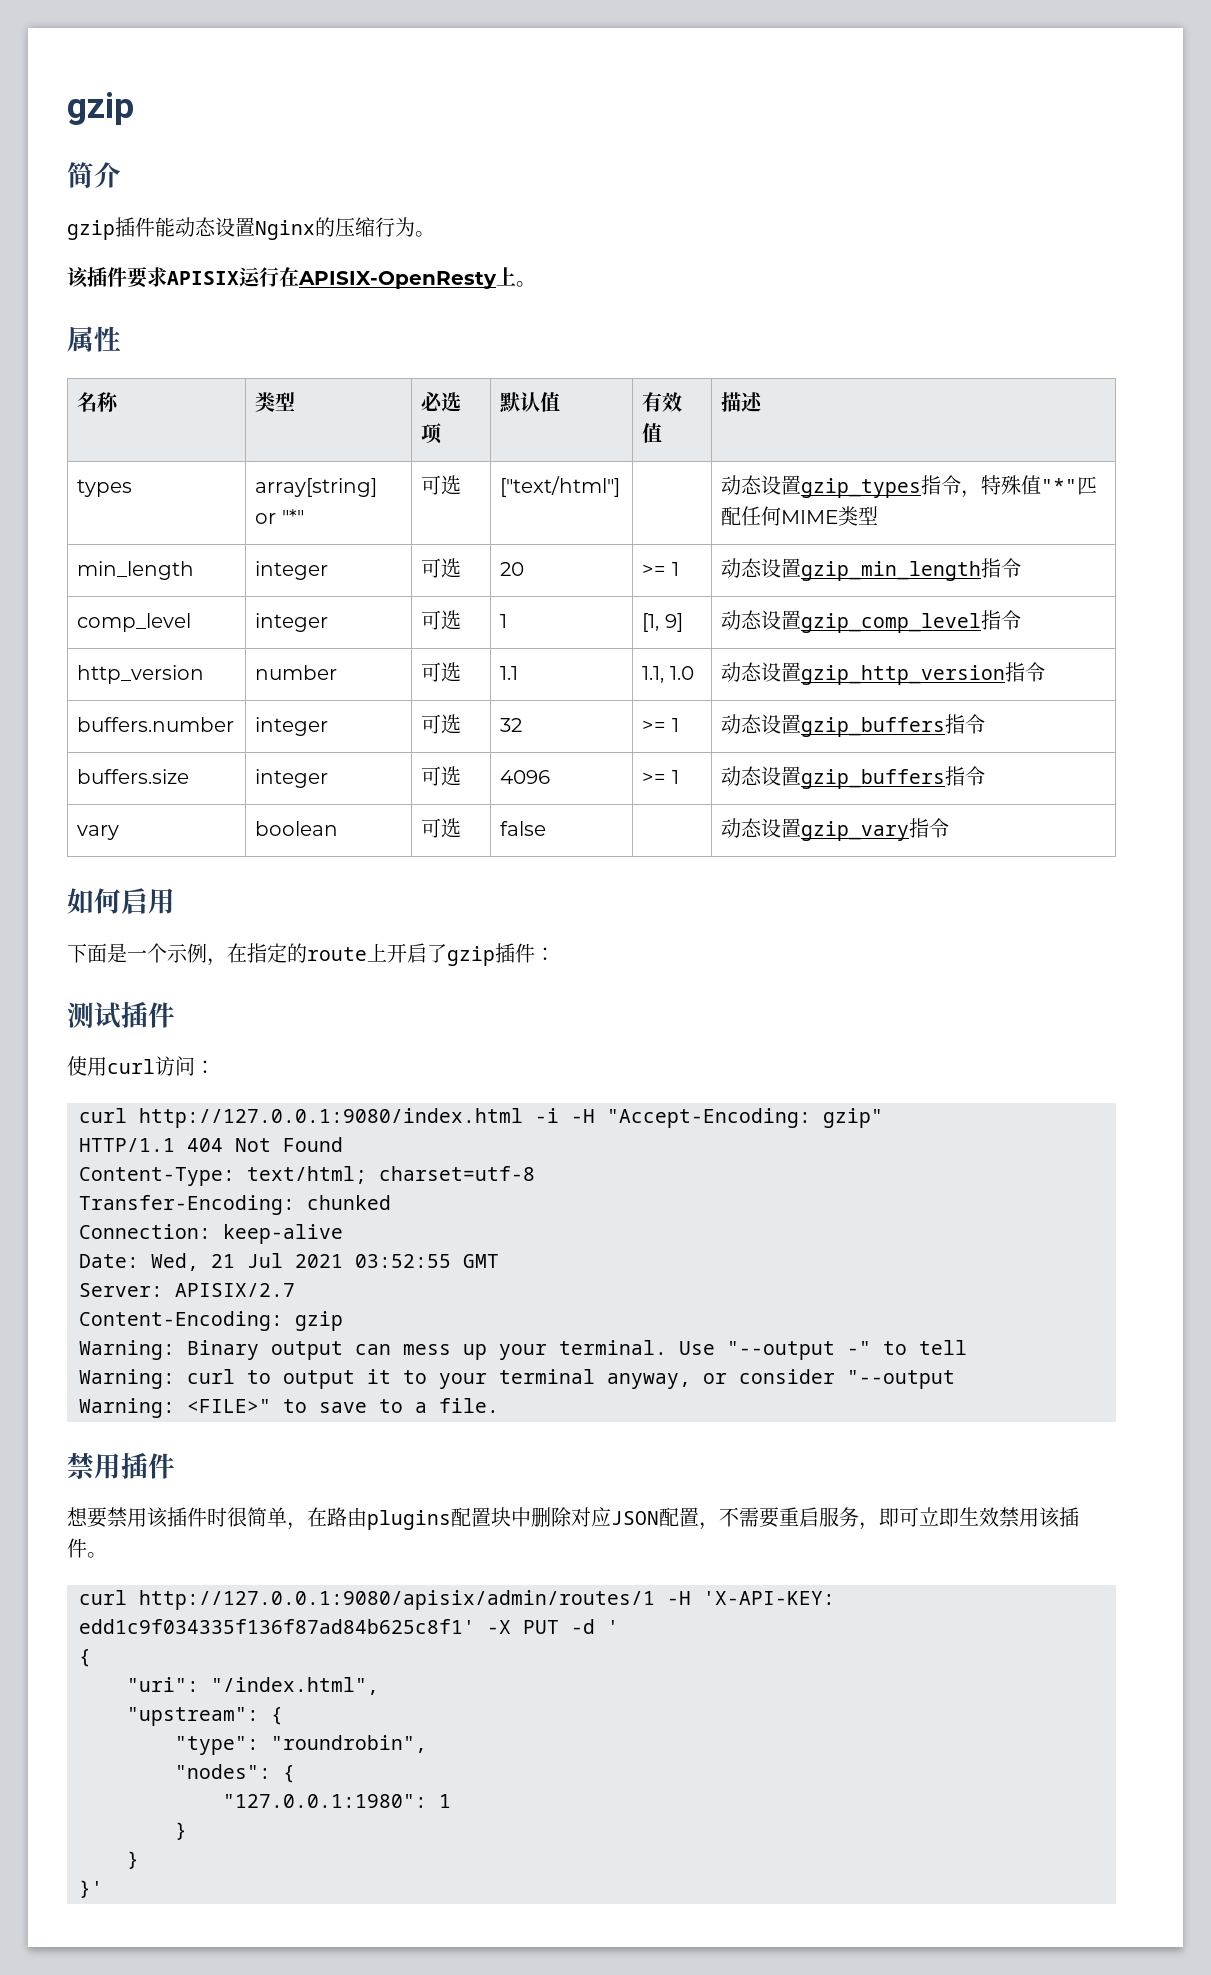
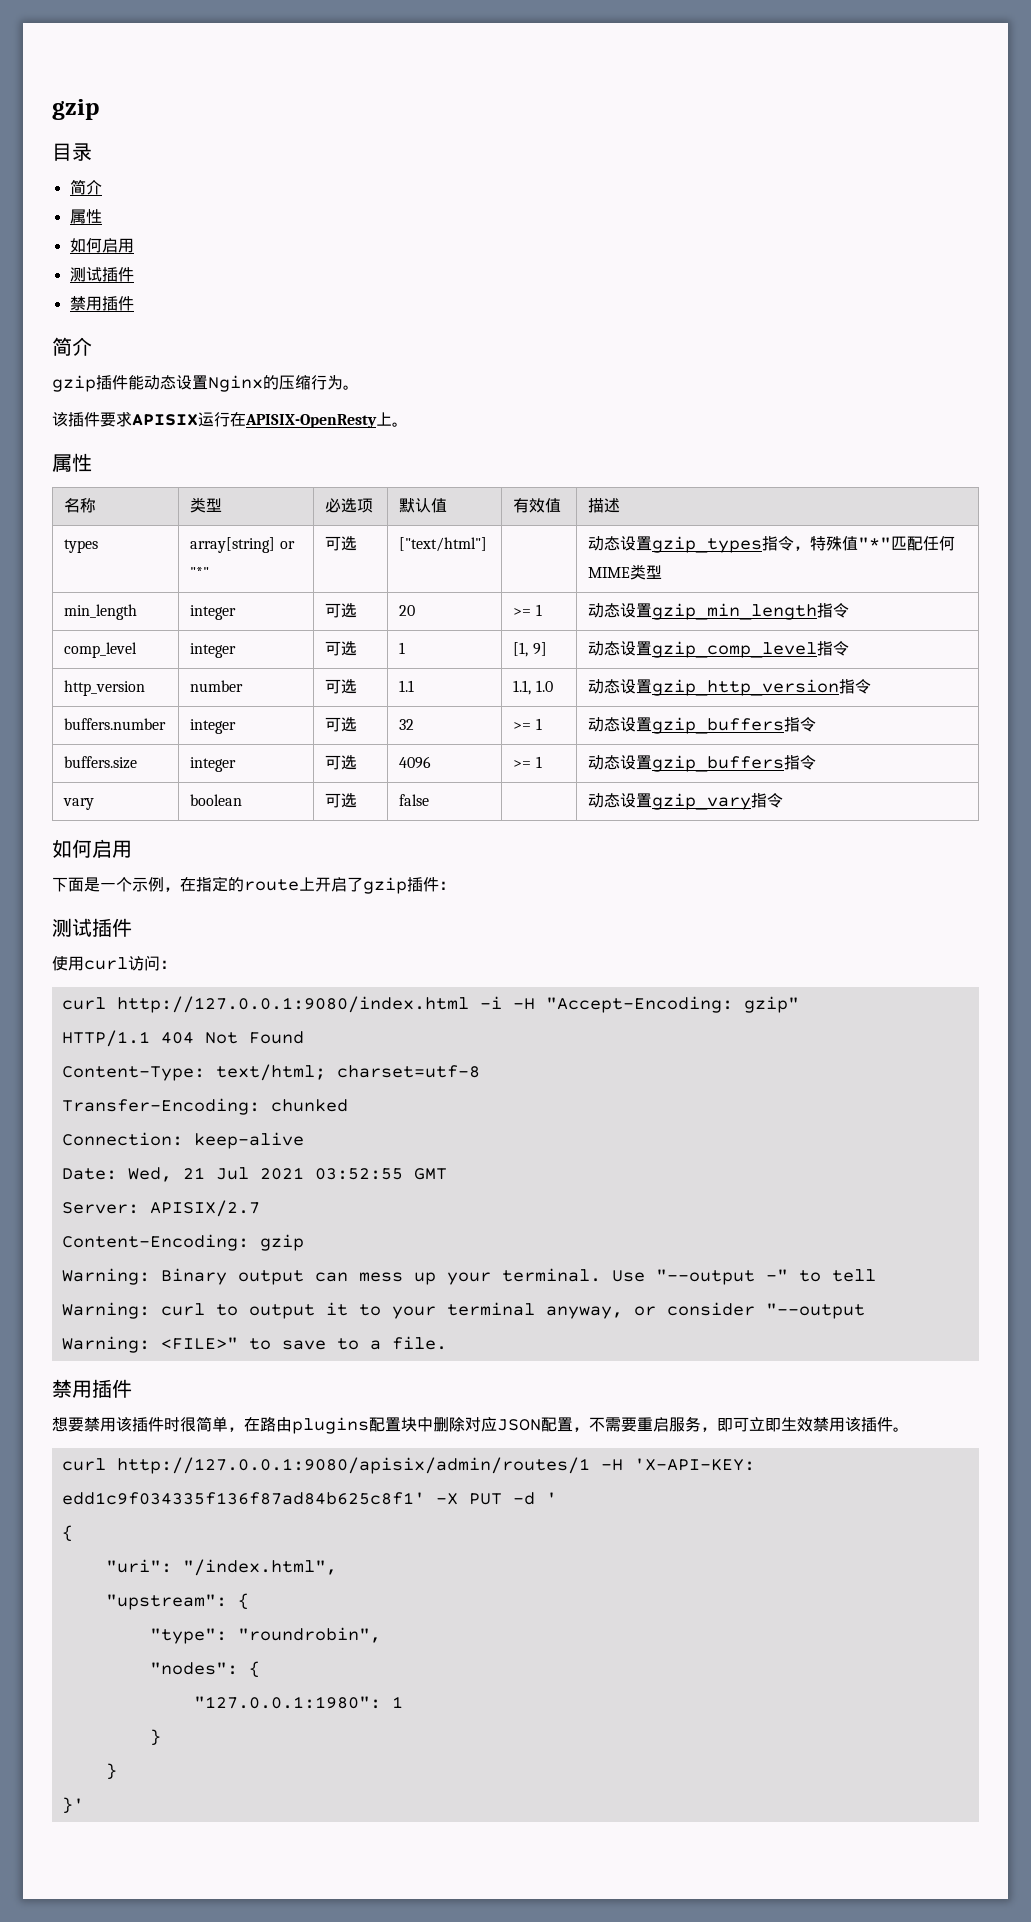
[67,92,134,125] gzip -> [52,99,99,120] [52,143,92,161] [69,179,102,195] [69,209,102,224] [69,238,134,253] [69,267,134,282] [69,296,134,311] gzip // 目录 // 简介 // 属性 // 如何启用 // 测试插件 // 禁用插件

